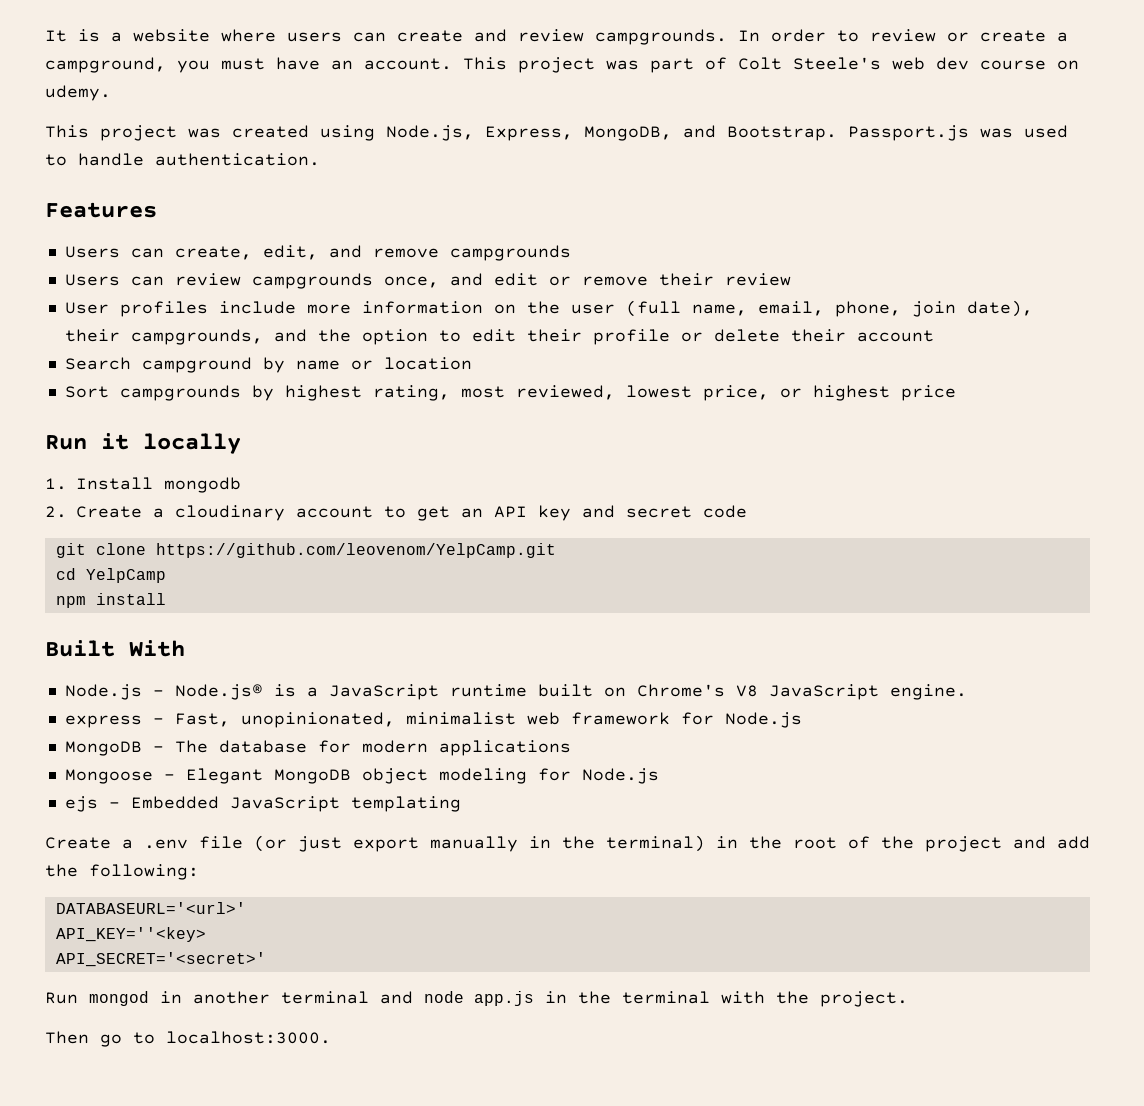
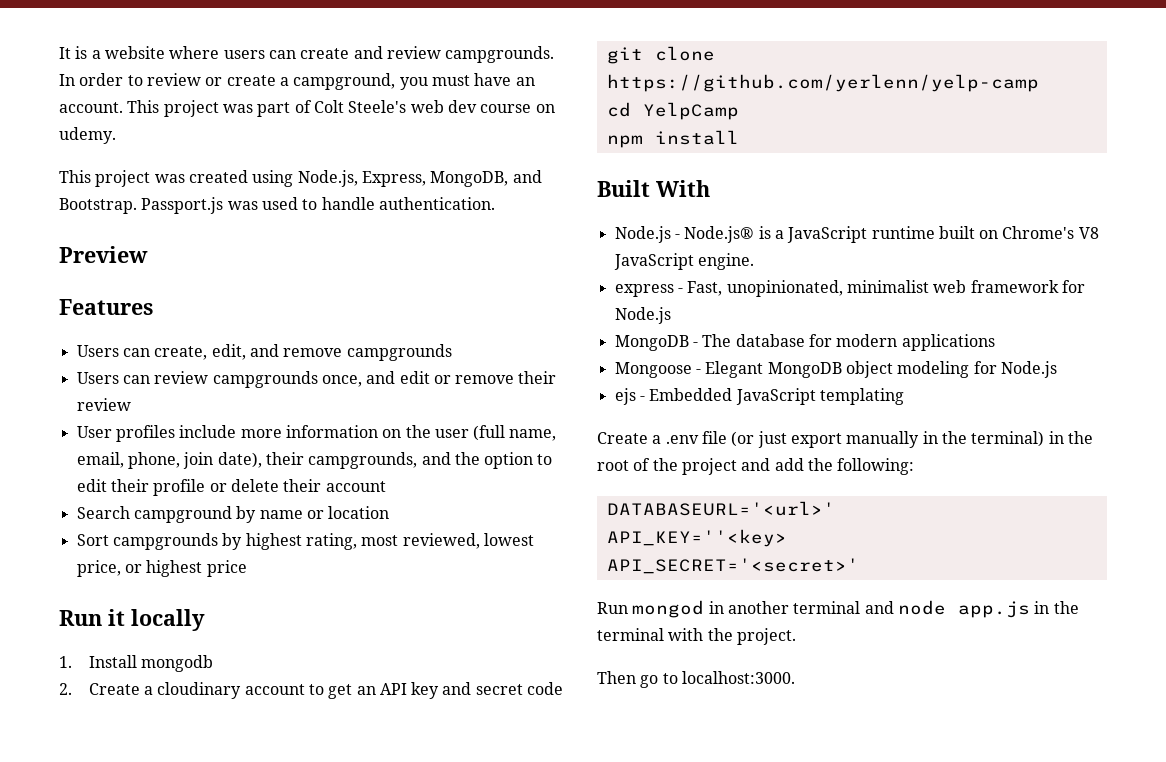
(320, 159) none -> [59,246,148,263] // Preview
[155,543,556,558] https://github.com/leovenom/YelpCamp.git -> [606,74,1039,92] https://github.com/yerlenn/yelp-camp

